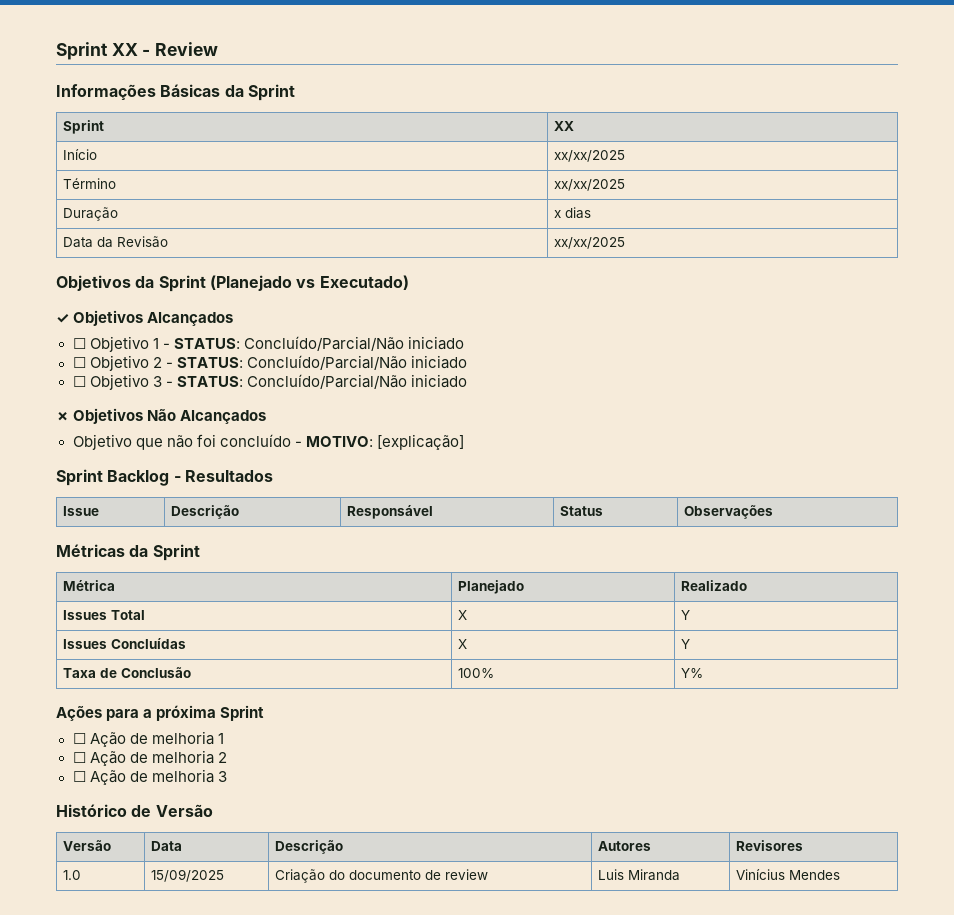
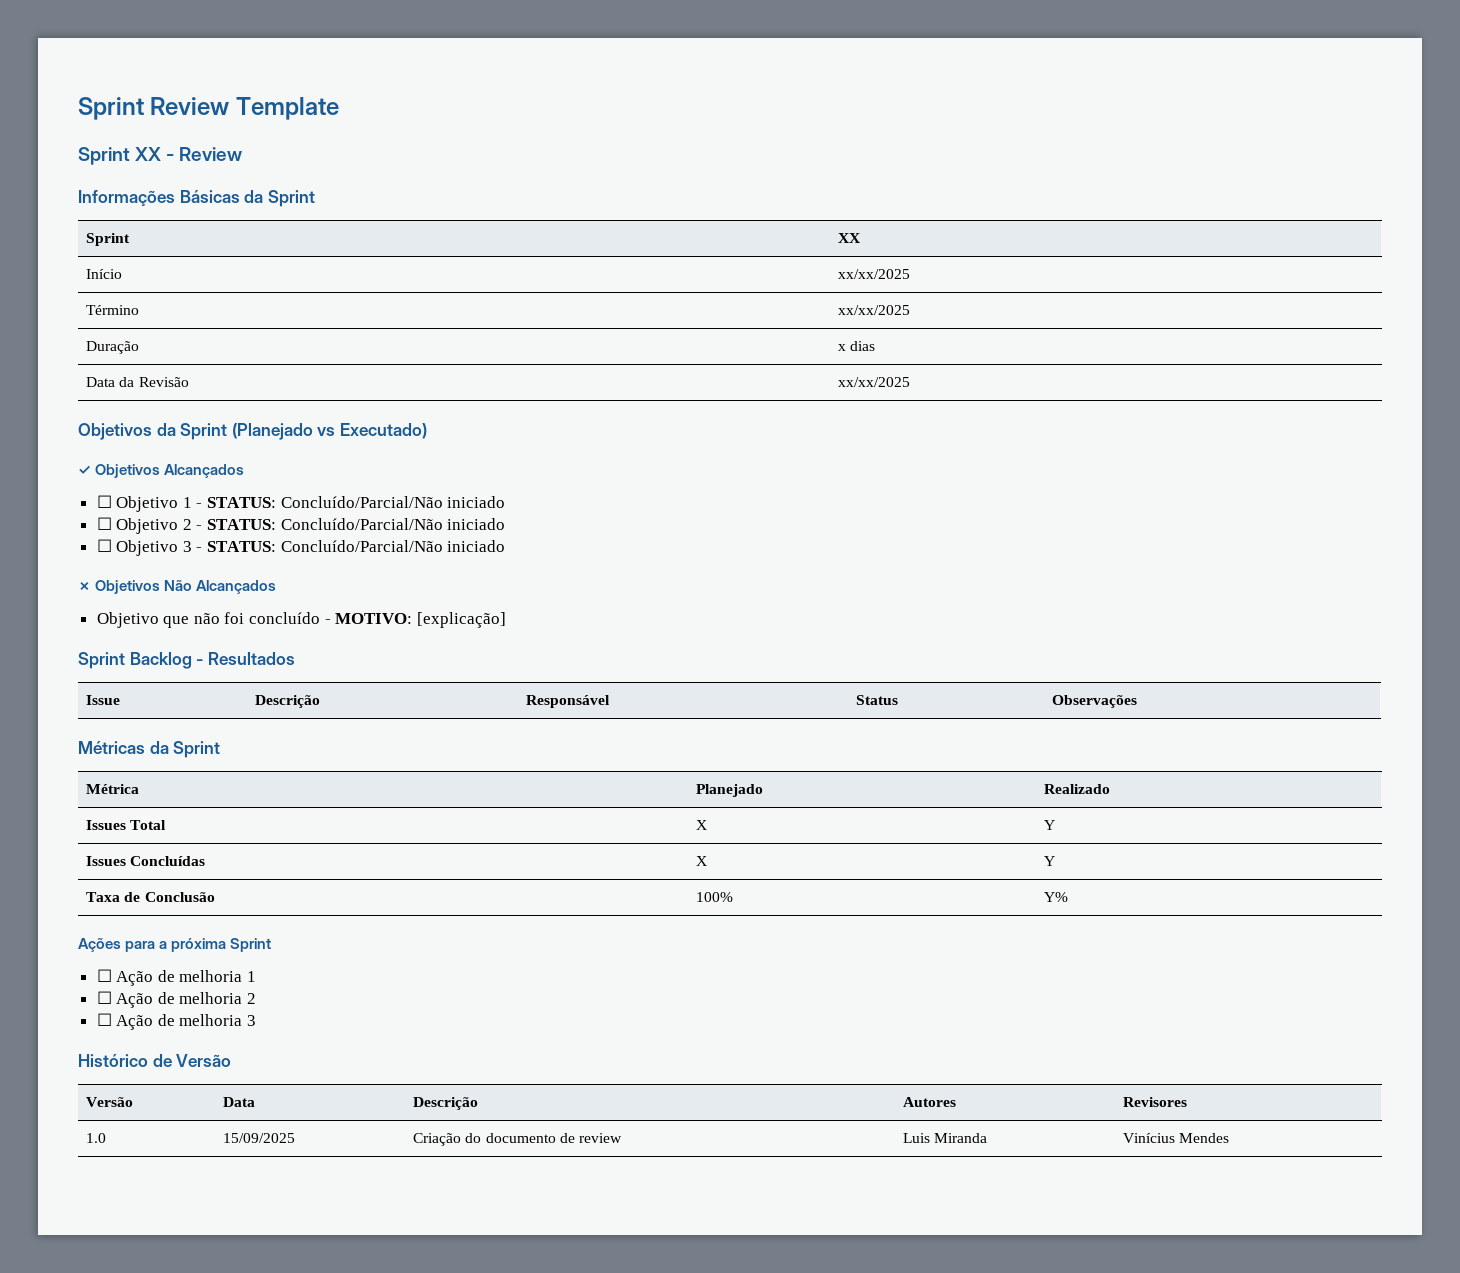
[56,42,108,60] Sprint -> [78,97,339,120] [78,147,130,165] Sprint Review Template // Sprint

